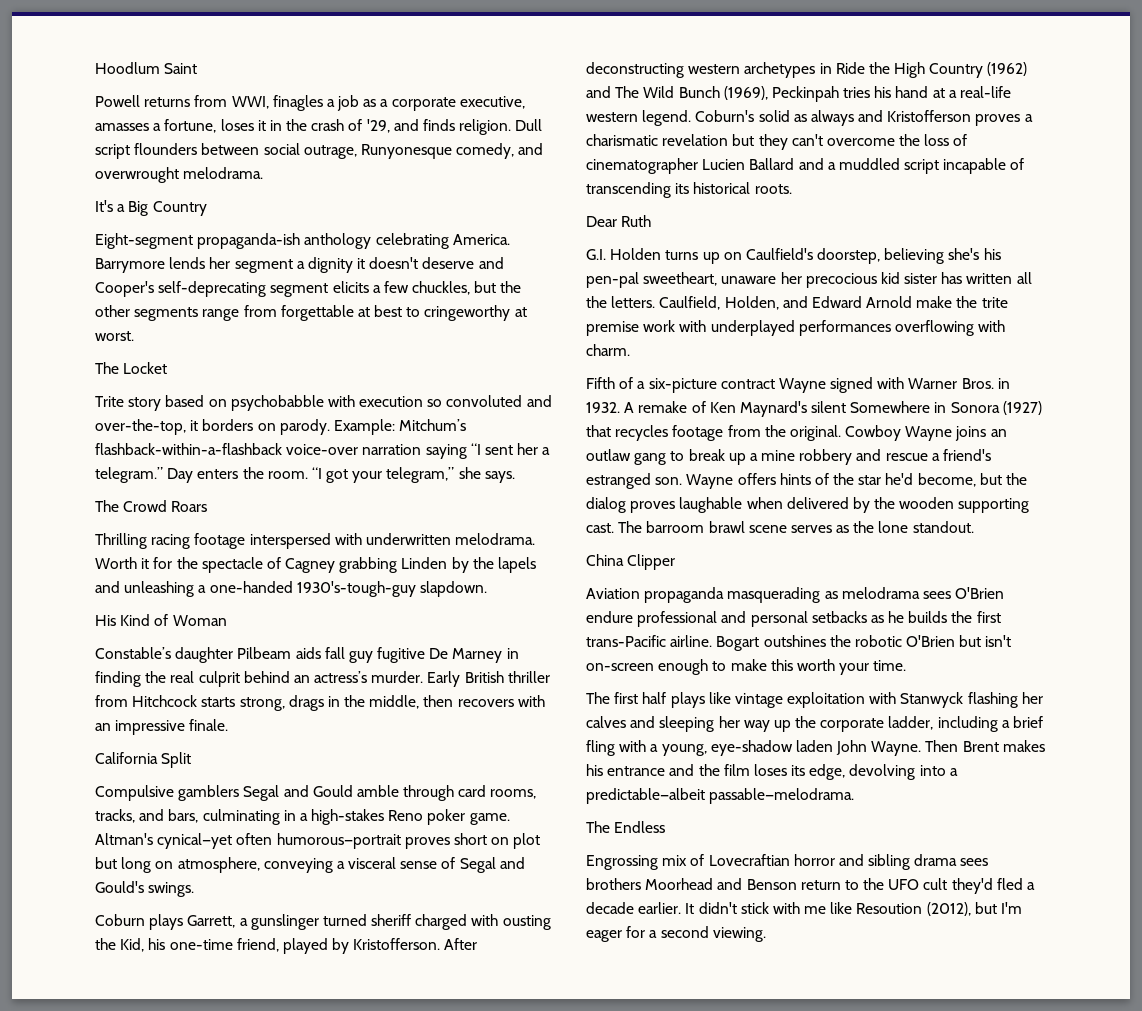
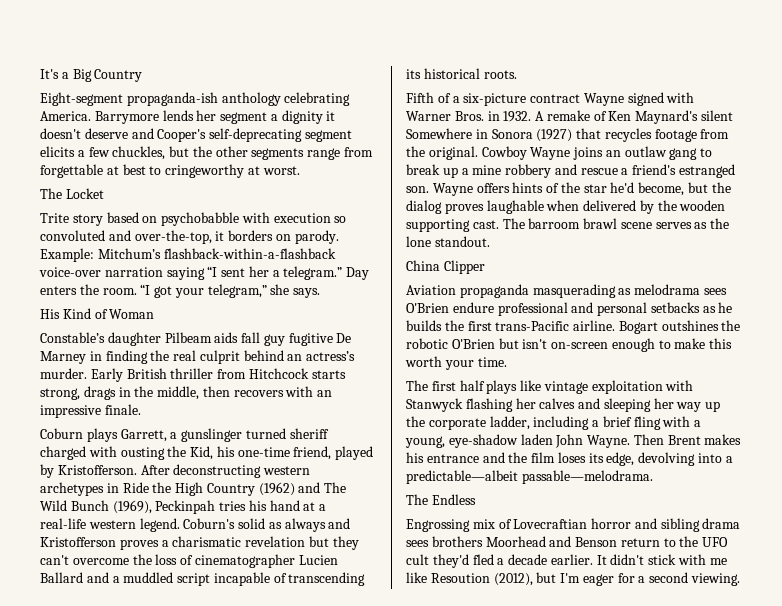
[95,62,198,74] [95,95,525,111] [95,119,543,135] [95,143,544,159] [95,167,264,183] Hoodlum Saint // Powell returns from WWI, finagles a job as a corporate executive, amasses a fortune, loses it in the crash of '29, and finds religion. Dull script flounders between social outrage, Runyonesque comedy, and overwrought melodrama. // -> (40, 74) none
[95,500,208,512] [95,533,536,549] [95,557,537,573] [95,581,487,597] // The Crowd Roars // Thrilling racing footage interspersed with underwritten melodrama. Worth it for the spectacle of Cagney grabbing Linden by the lapels and unleashing a one-handed 1930's-tough-guy slapdown. -> (321, 293) none
[95,752,192,768] [95,785,537,801] [95,809,510,825] [95,833,541,849] [95,857,525,873] [95,881,195,897] // California Split // Compulsive gamblers Segal and Gould amble through card rooms, tracks, and bars, culminating in a high-stakes Reno poker game. Altman's cynical—yet often humorous—portrait proves short on plot but long on atmosphere, conveying a visceral sense of Segal and Gould's swings. -> (141, 409) none
[586,215,652,227] [586,248,1001,264] [586,272,1032,288] [586,296,1008,310] [586,320,1006,336] [586,344,630,356] // Dear Ruth // G.I. Holden turns up on Caulfield's doorstep, believing she's his pen-pal sweetheart, unaware her precocious kid sister has written all the letters. Caulfield, Holden, and Edward Arnold make the trite premise work with underplayed performances overflowing with charm. -> (517, 74) none

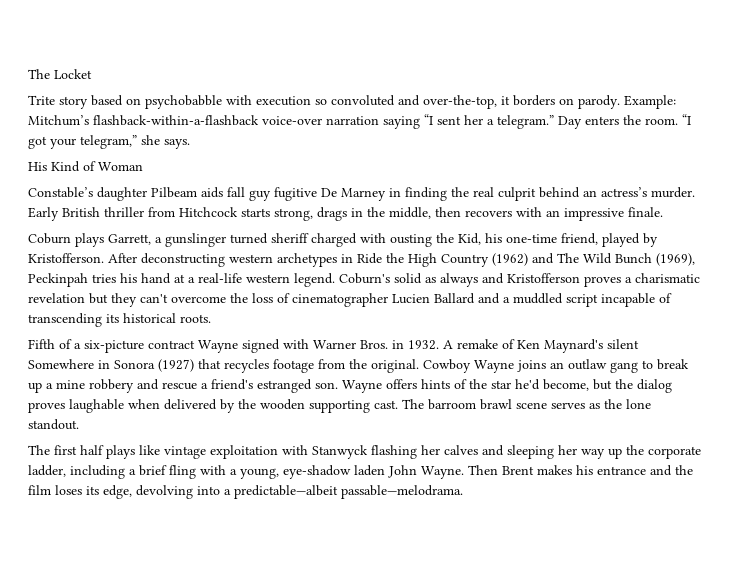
[40,69,143,82] [40,92,351,106] [40,110,336,124] [40,128,352,142] [40,146,374,160] [40,164,300,178] It's a Big Country // Eight-segment propaganda-ish anthology celebrating America. Barrymore lends her segment a dignity it doesn't deserve and Cooper's self-deprecating segment elicits a few chuckles, but the other segments range from forgettable at best to cringeworthy at worst. // -> (28, 74) none
[406,260,485,274] [406,284,727,298] [406,302,733,316] [406,320,741,334] [406,338,733,352] [405,356,507,370] // China Clipper // Aviation propaganda masquerading as melodrama sees O'Brien endure professional and personal setbacks as he builds the first trans-Pacific airline. Bogart outshines the robotic O'Brien but isn't on-screen enough to make this worth your time. -> (79, 424) none
[406,494,476,505] [406,518,741,532] [406,536,729,547] [406,554,727,568] [406,572,741,586] // The Endless // Engrossing mix of Lovecraftian horror and sibling drama sees brothers Moorhead and Benson return to the UFO cult they'd fled a decade earlier. It didn't stick with me like Resoution (2012), but I'm eager for a second viewing. -> (463, 492) none

